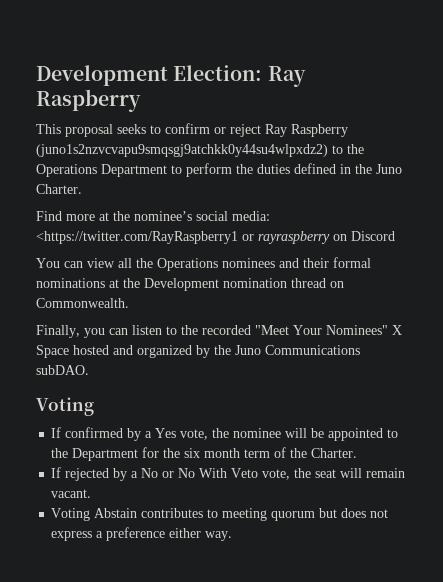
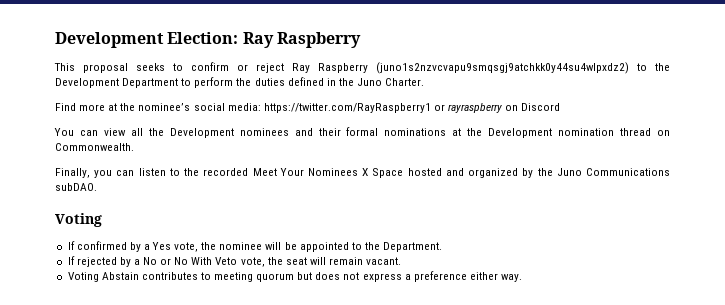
[36,164,97,177] Operations -> [55,78,119,88] Development
[36,231,238,244] <https://twitter.com/RayRaspberry1 -> [263,103,431,113] https://twitter.com/RayRaspberry1
[157,258,218,271] Operations -> [169,128,234,138] Development
[255,325,388,335] "Meet Your Nominees" -> [252,168,358,176] Meet Your Nominees
[72,447,358,461] Department for the six month term of the Charter. -> [383,242,443,252] Department.

